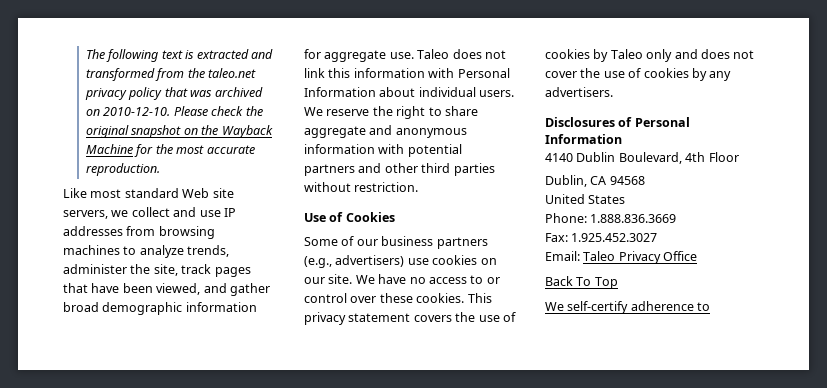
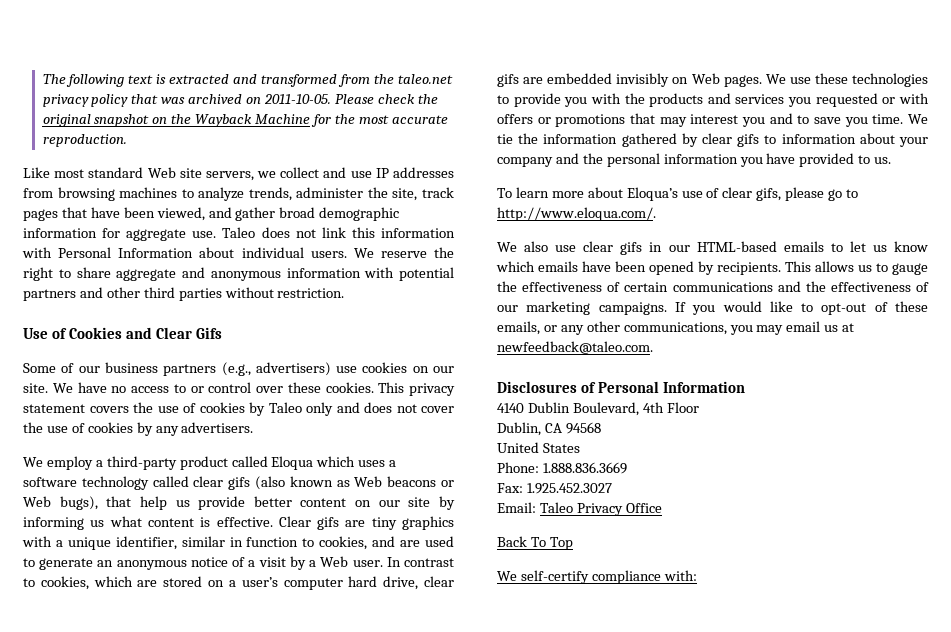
[103,107,171,116] 2010-12-10. -> [263,94,331,104] 2011-10-05.
(395, 217) none -> [125,327,222,339] and Clear Gifs
(613, 92) none -> [23,456,397,470] [23,476,455,490] [23,496,455,510] [23,516,455,530] [22,536,455,550] [23,556,454,570] [23,576,454,590] [497,73,929,87] [497,93,929,107] [497,113,928,127] [497,133,928,147] [497,153,892,167] [497,187,859,201] [497,207,656,221] [497,241,928,255] [496,261,928,275] [497,281,929,292] [497,301,929,315] [497,321,855,335] [497,341,653,354] // We employ a third-party product called Eloqua which uses a software technology called clear gifs (also known as Web beacons or Web bugs), that help us provide better content on our site by informing us what content is effective. Clear gifs are tiny graphics with a unique identifier, similar in function to cookies, and are used to generate an anonymous notice of a visit by a Web user. In contrast to cookies, which are stored on a user’s computer hard drive, clear gifs are embedded invisibly on Web pages. We use these technologies to provide you with the products and services you requested or with offers or promotions that may interest you and to save you time. We tie the information gathered by clear gifs to information about your company and the personal information you have provided to us. // To learn more about Eloqua’s use of clear gifs, please go to http://www.eloqua.com/. // We also use clear gifs in our HTML-based emails to let us know which emails have been opened by recipients. This allows us to gauge the effectiveness of certain communications and the effectiveness of our marketing campaigns. If you would like to opt-out of these emails, or any other communications, you may email us at newfeedback@taleo.com.
[630,301,711,311] adherence to -> [591,570,697,584] compliance with:

